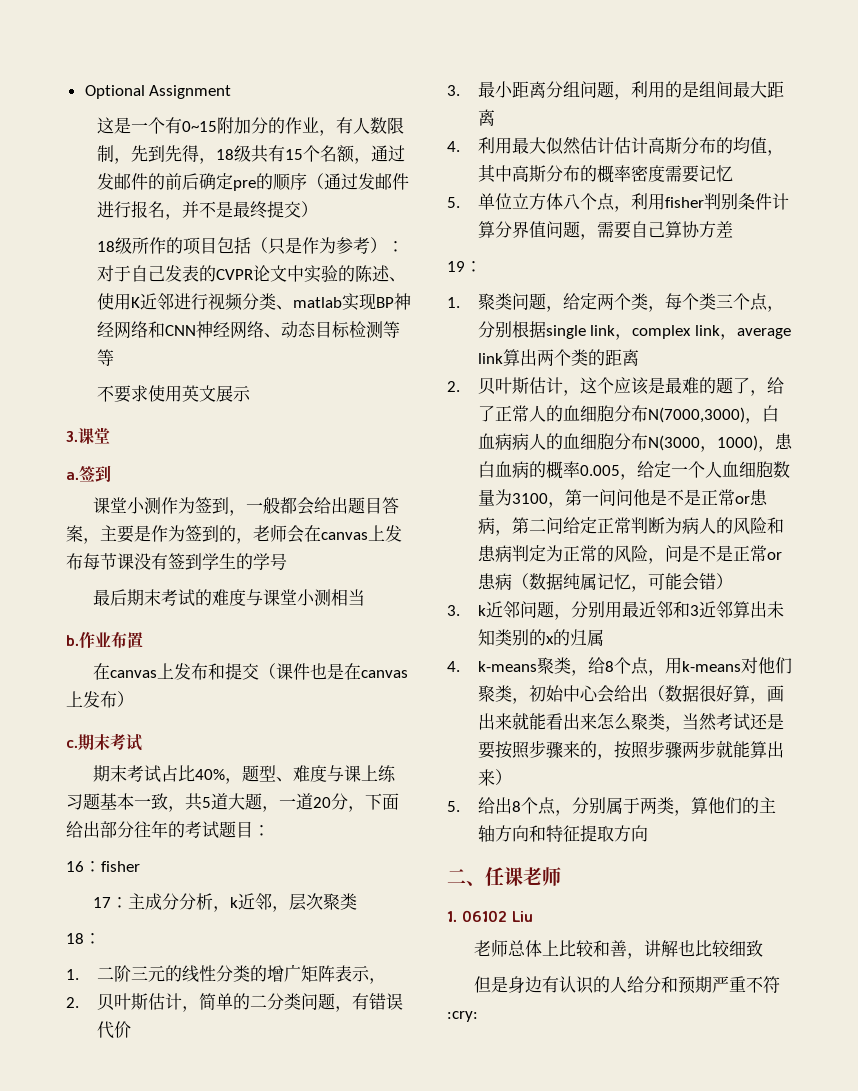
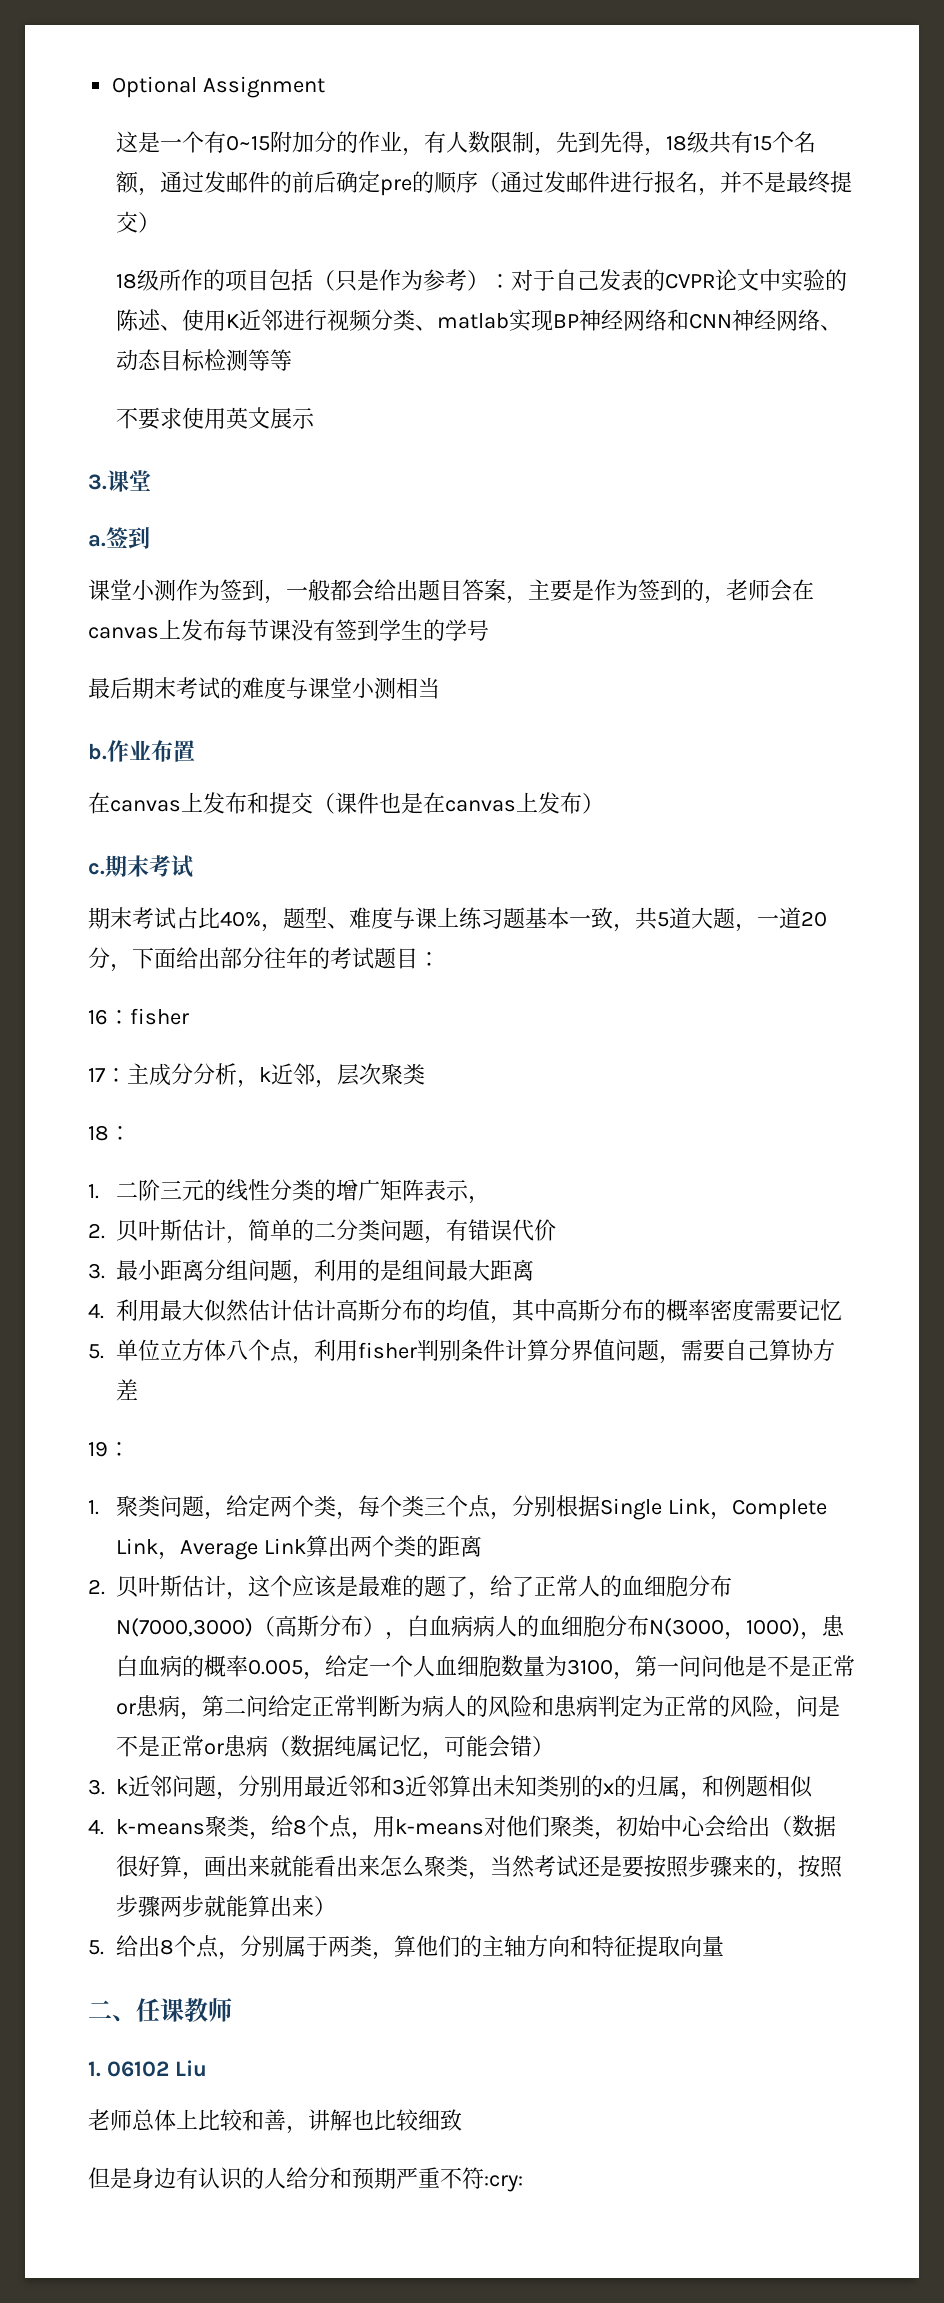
[545,325,791,340] [477,353,503,364] single link，complex link，average link -> [600,1498,828,1520] [116,1538,307,1560] Single Link，Complete Link，Average Link
(745, 415) none -> [253,1615,386,1637] （高斯分布）
(604, 637) none -> [680,1775,814,1800] ，和例题相似
[613,825,648,842] 方向 -> [680,1935,725,1957] 向量
[523,867,542,885] 老 -> [184,1998,208,2022] 教

